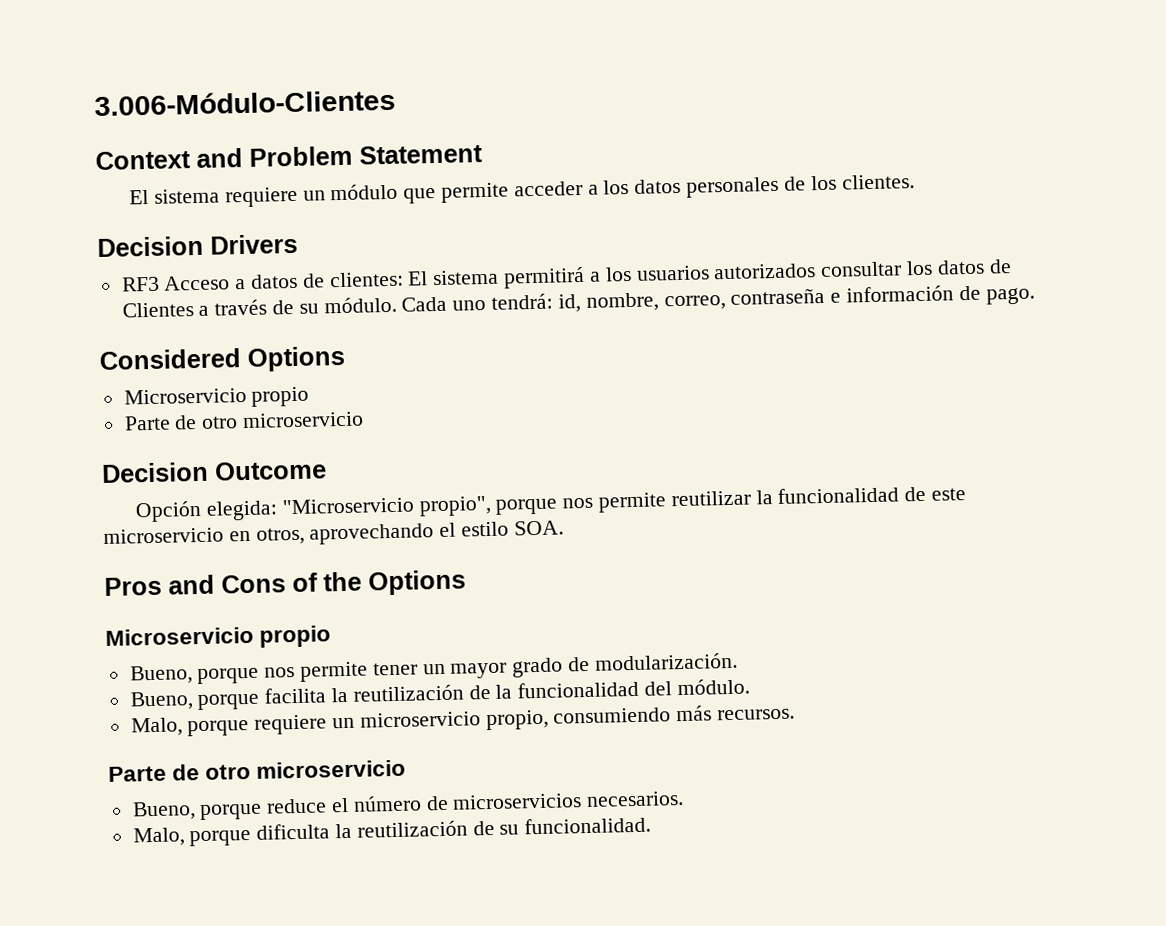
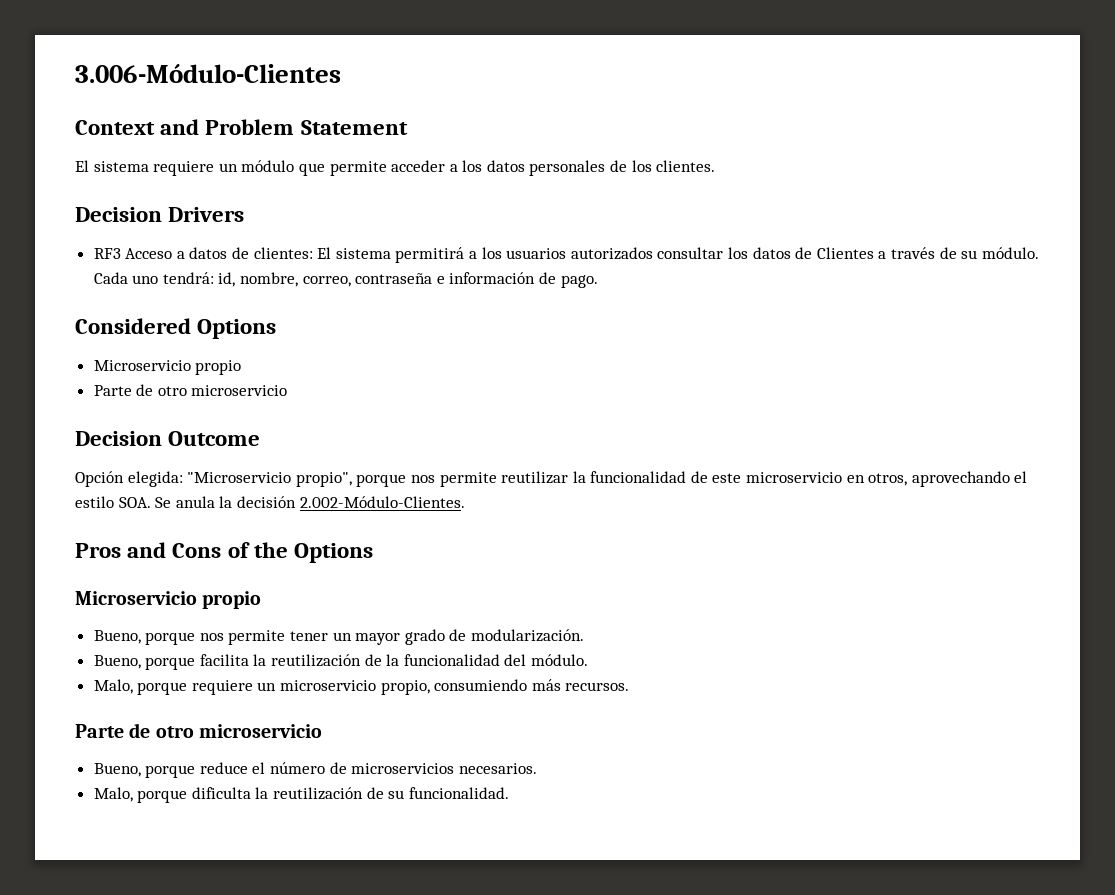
(564, 528) none -> [155,496,465,508] Se anula la decisión 2.002-Módulo-Clientes.

